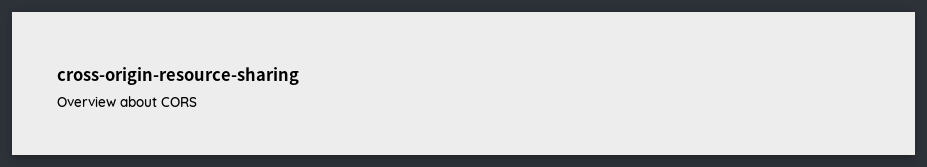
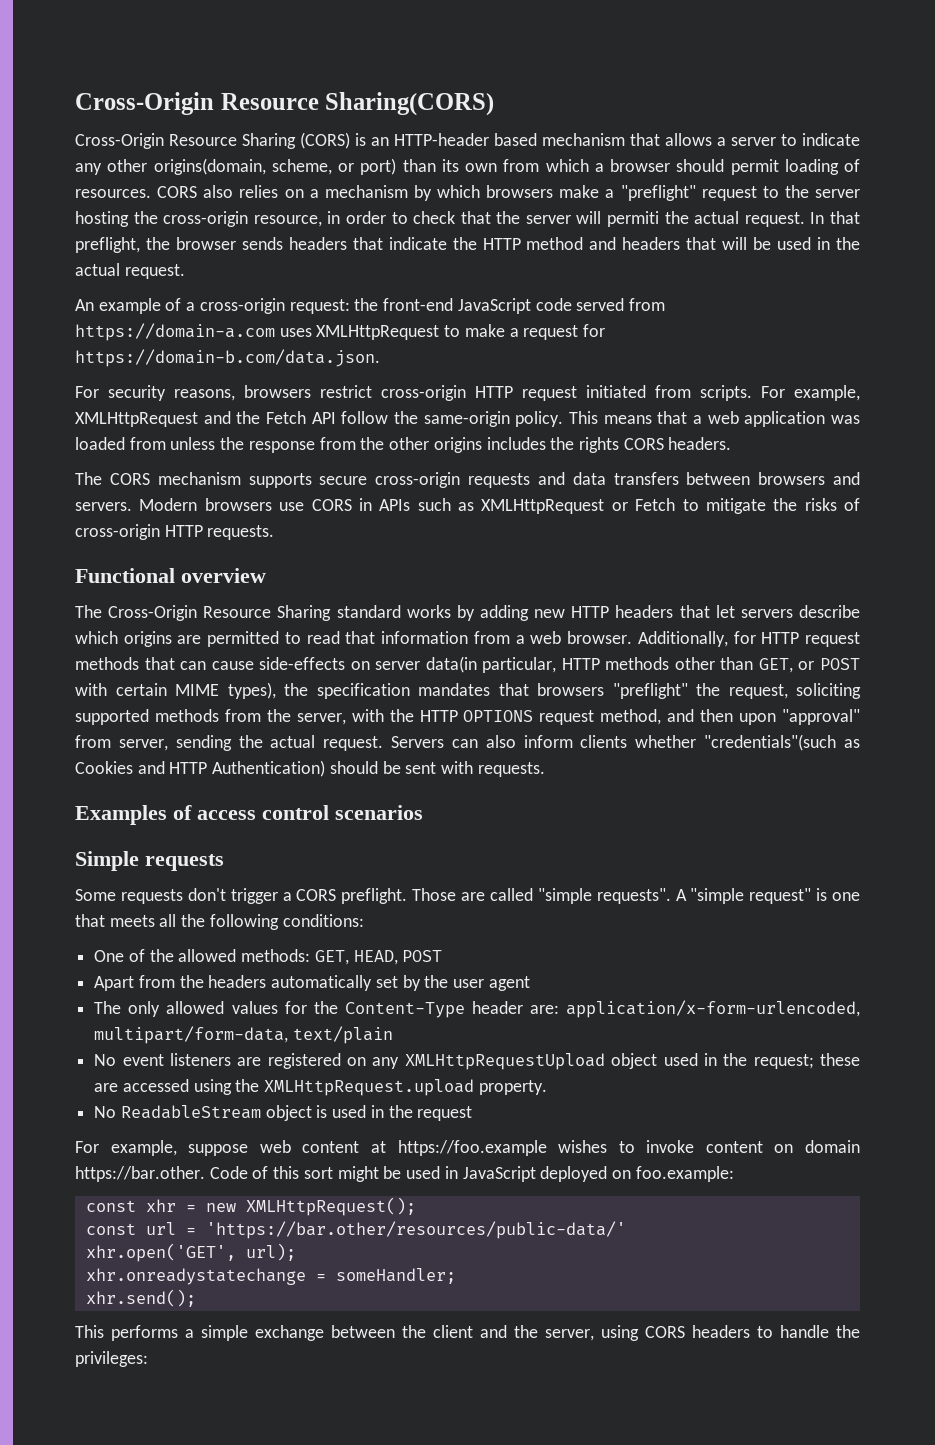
[57,67,299,85] [57,96,197,107] cross-origin-resource-sharing // Overview about CORS -> [75,92,495,116] [75,132,860,149] [75,158,860,175] [75,185,860,201] [75,211,860,227] [75,237,861,253] [75,263,185,279] [75,298,665,314] [75,323,606,341] [75,349,380,367] [75,385,860,401] [75,411,860,427] [75,437,732,453] [75,472,861,488] [75,498,860,514] [75,524,275,540] [75,568,266,583] [75,605,860,621] [75,631,861,647] [75,656,860,673] [75,682,861,699] [75,709,861,725] [75,734,860,751] [75,760,545,777] [75,805,423,825] [75,851,224,871] [75,888,860,904] [75,914,364,930] [94,949,443,965] [94,975,530,991] [94,1000,860,1018] [94,1026,393,1044] [94,1053,861,1070] [94,1079,547,1096] [94,1105,473,1121] [75,1140,861,1156] [75,1166,734,1182] [85,1197,416,1216] [85,1221,626,1239] [85,1243,296,1262] [85,1268,456,1285] [85,1289,196,1307] [75,1325,860,1341] [75,1351,148,1367] Cross-Origin Resource Sharing(CORS) // Cross-Origin Resource Sharing (CORS) is an HTTP-header based mechanism that allows a server to indicate any other origins(domain, scheme, or port) than its own from which a browser should permit loading of resources. CORS also relies on a mechanism by which browsers make a "preflight" request to the server hosting the cross-origin resource, in order to check that the server will permiti the actual request. In that preflight, the browser sends headers that indicate the HTTP method and headers that will be used in the actual request. // An example of a cross-origin request: the front-end JavaScript code served from https://domain-a.com uses XMLHttpRequest to make a request for https://domain-b.com/data.json. // For security reasons, browsers restrict cross-origin HTTP request initiated from scripts. For example, XMLHttpRequest and the Fetch API follow the same-origin policy. This means that a web application was loaded from unless the response from the other origins includes the rights CORS headers. // The CORS mechanism supports secure cross-origin requests and data transfers between browsers and servers. Modern browsers use CORS in APIs such as XMLHttpRequest or Fetch to mitigate the risks of cross-origin HTTP requests. // Functional overview // The Cross-Origin Resource Sharing standard works by adding new HTTP headers that let servers describe which origins are permitted to read that information from a web browser. Additionally, for HTTP request methods that can cause side-effects on server data(in particular, HTTP methods other than GET, or POST with certain MIME types), the specification mandates that browsers "preflight" the request, soliciting supported methods from the server, with the HTTP OPTIONS request method, and then upon "approval" from server, sending the actual request. Servers can also inform clients whether "credentials"(such as Cookies and HTTP Authentication) should be sent with requests. // Examples of access control scenarios // Simple requests // Some requests don't trigger a CORS preflight. Those are called "simple requests". A "simple request" is one that meets all the following conditions: // One of the allowed methods: GET, HEAD, POST // Apart from the headers automatically set by the user agent // The only allowed values for the Content-Type header are: application/x-form-urlencoded, multipart/form-data, text/plain // No event listeners are registered on any XMLHttpRequestUpload object used in the request; these are accessed using the XMLHttpRequest.upload property. // No ReadableStream object is used in the request // For example, suppose web content at https://foo.example wishes to invoke content on domain https://bar.other. Code of this sort might be used in JavaScript deployed on foo.example: // const xhr = new XMLHttpRequest(); // const url = 'https://bar.other/resources/public-data/' // xhr.open('GET', url); // xhr.onreadystatechange = someHandler; // xhr.send(); // This performs a simple exchange between the client and the server, using CORS headers to handle the privileges:

